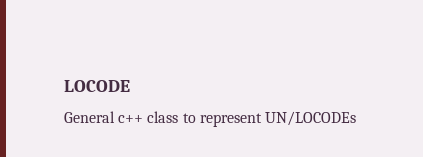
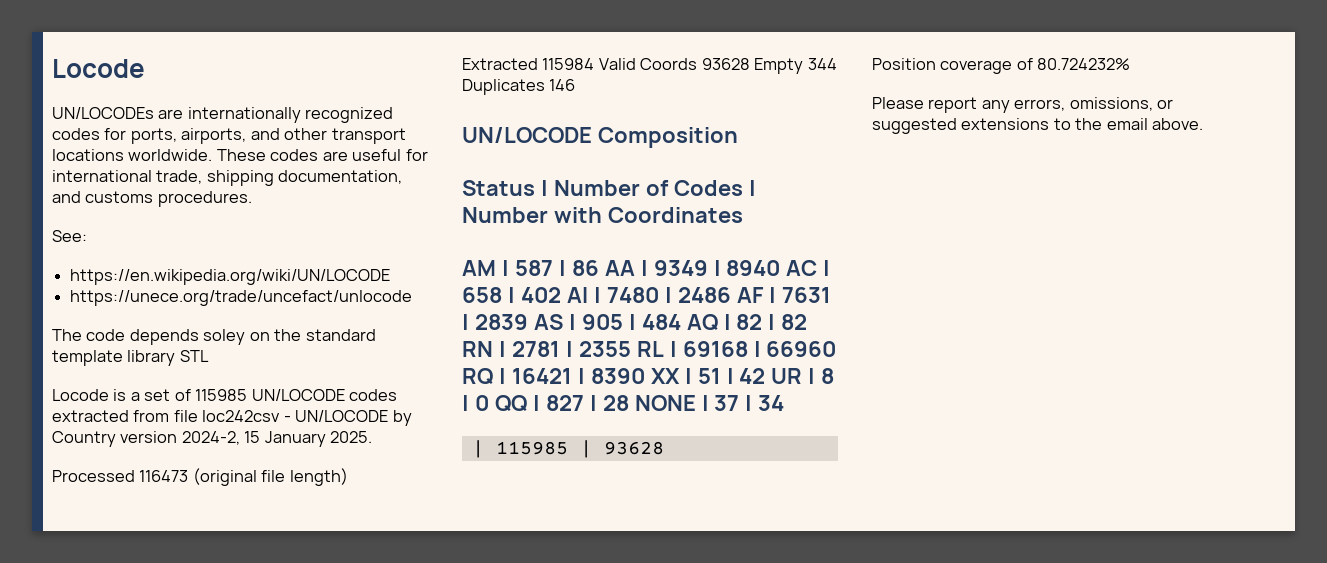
[64,80,130,92] [64,111,356,127] LOCODE // General c++ class to represent UN/LOCODEs -> [52,59,145,78] [52,107,394,123] [52,128,406,144] [52,149,428,161] [52,170,403,186] [52,191,252,207] [52,230,87,242] [70,269,391,285] [70,290,413,306] [52,329,376,345] [52,350,209,366] [52,389,398,401] [52,410,412,426] [52,431,373,447] [52,468,348,486] [462,58,837,74] [462,79,576,95] [462,127,738,148] [462,180,756,196] [462,207,743,223] [462,260,831,276] [462,287,832,303] [462,314,808,331] [462,341,837,357] [462,368,835,385] [462,395,785,412] [471,440,664,458] [872,58,1131,74] [872,97,1174,113] [872,118,1204,134] Locode // UN/LOCODEs are internationally recognized codes for ports, airports, and other transport locations worldwide. These codes are useful for international trade, shipping documentation, and customs procedures. // See: // https://en.wikipedia.org/wiki/UN/LOCODE // https://unece.org/trade/uncefact/unlocode // The code depends soley on the standard template library STL // Locode is a set of 115985 UN/LOCODE codes extracted from file loc242csv - UN/LOCODE by Country version 2024-2, 15 January 2025. // Processed 116473 (original file length) Extracted 115984 Valid Coords 93628 Empty 344 Duplicates 146 // UN/LOCODE Composition // Status | Number of Codes | Number with Coordinates // AM | 587 | 86 AA | 9349 | 8940 AC | 658 | 402 AI | 7480 | 2486 AF | 7631 | 2839 AS | 905 | 484 AQ | 82 | 82 RN | 2781 | 2355 RL | 69168 | 66960 RQ | 16421 | 8390 XX | 51 | 42 UR | 8 | 0 QQ | 827 | 28 NONE | 37 | 34 // | 115985 | 93628 // Position coverage of 80.724232% // Please report any errors, omissions, or suggested extensions to the email above.

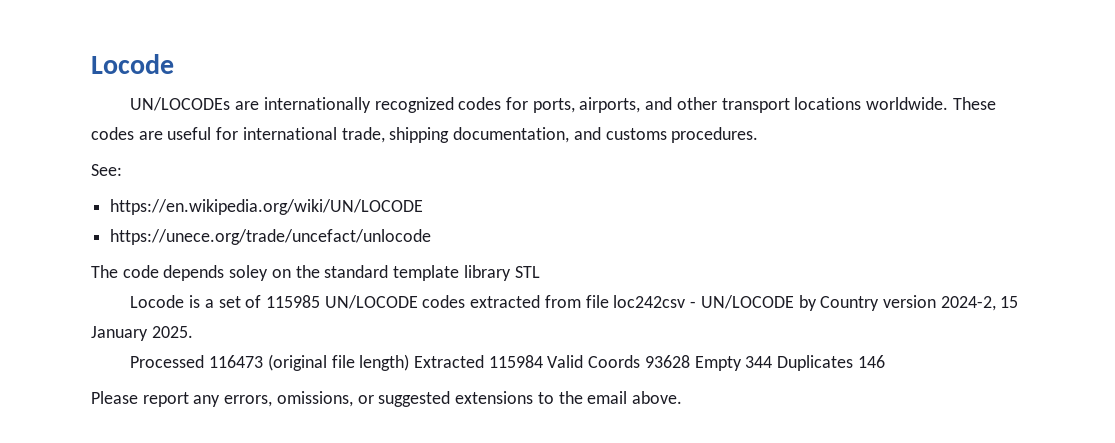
[462,127,738,148] [462,180,756,196] [462,207,743,223] [462,260,831,276] [462,287,832,303] [462,314,808,331] [462,341,837,357] [462,368,835,385] [462,395,785,412] [471,440,664,458] [872,58,1131,74] // UN/LOCODE Composition // Status | Number of Codes | Number with Coordinates // AM | 587 | 86 AA | 9349 | 8940 AC | 658 | 402 AI | 7480 | 2486 AF | 7631 | 2839 AS | 905 | 484 AQ | 82 | 82 RN | 2781 | 2355 RL | 69168 | 66960 RQ | 16421 | 8390 XX | 51 | 42 UR | 8 | 0 QQ | 827 | 28 NONE | 37 | 34 // | 115985 | 93628 // Position coverage of 80.724232% -> (885, 361) none

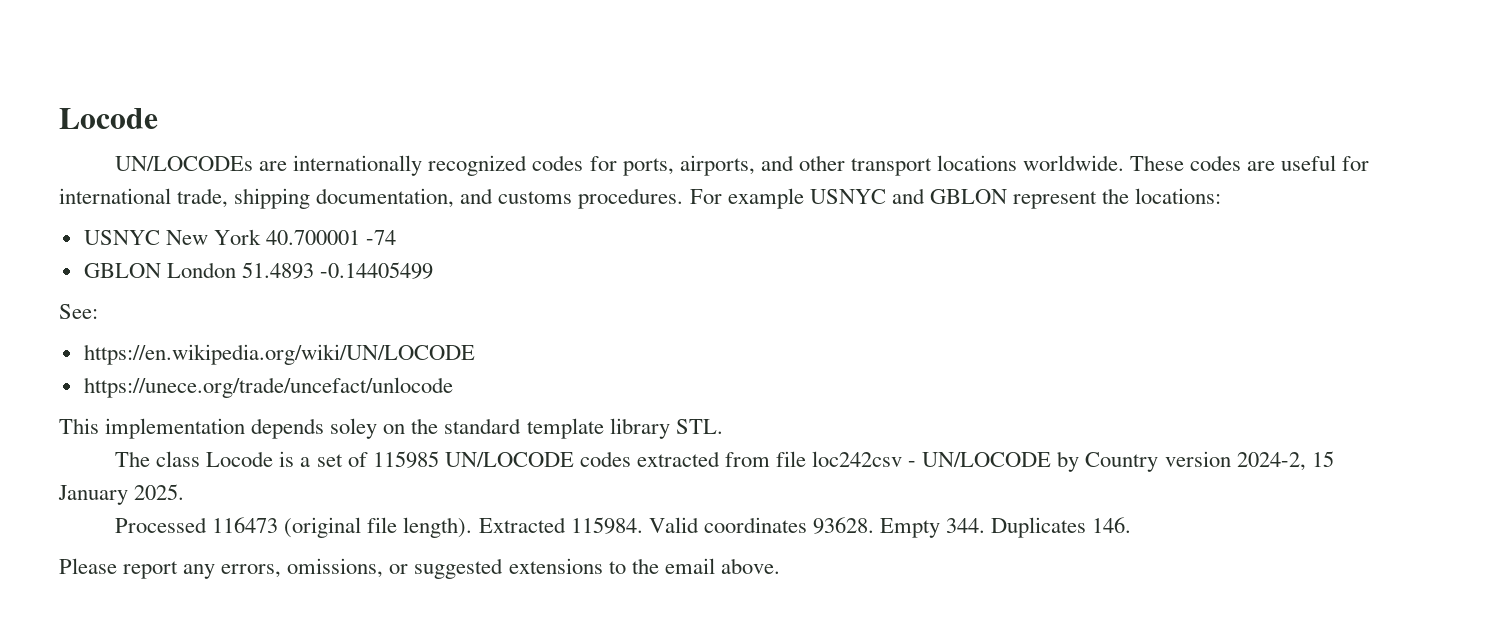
(759, 135) none -> [689,188,1222,209] [83,229,397,245] [83,262,433,279] For example USNYC and GBLON represent the locations: // USNYC New York 40.700001 -74 // GBLON London 51.4893 -0.14405499
[91,265,159,278] The code -> [59,418,246,439] This implementation
[514,266,540,278] STL // -> [675,419,723,434] [115,451,201,467] STL. // The class
[359,354,885,371] length) Extracted 115984 Valid Coords 93628 Empty 344 Duplicates 146 -> [403,517,1132,538] length). Extracted 115984. Valid coordinates 93628. Empty 344. Duplicates 146.

